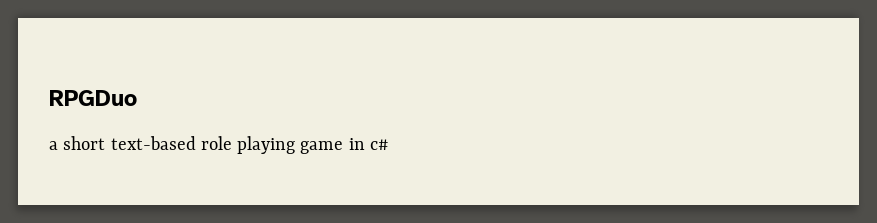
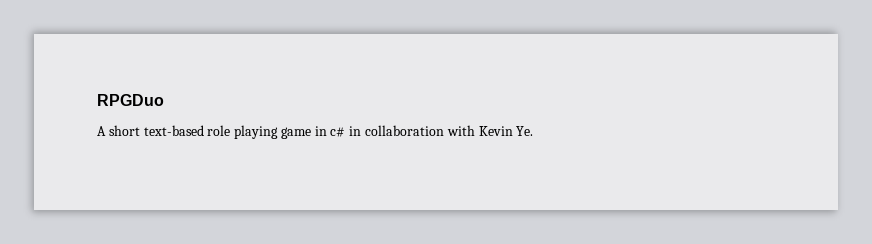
[49,141,58,150] a -> [97,126,106,136] A
(389, 144) none -> [349,125,534,136] in collaboration with Kevin Ye.

